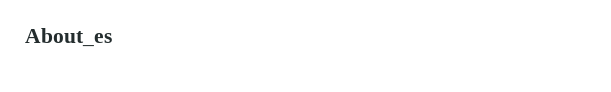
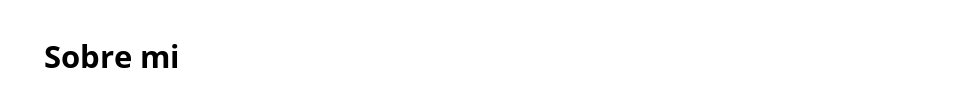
[25,28,112,47] About_es -> [44,44,180,68] Sobre mi

